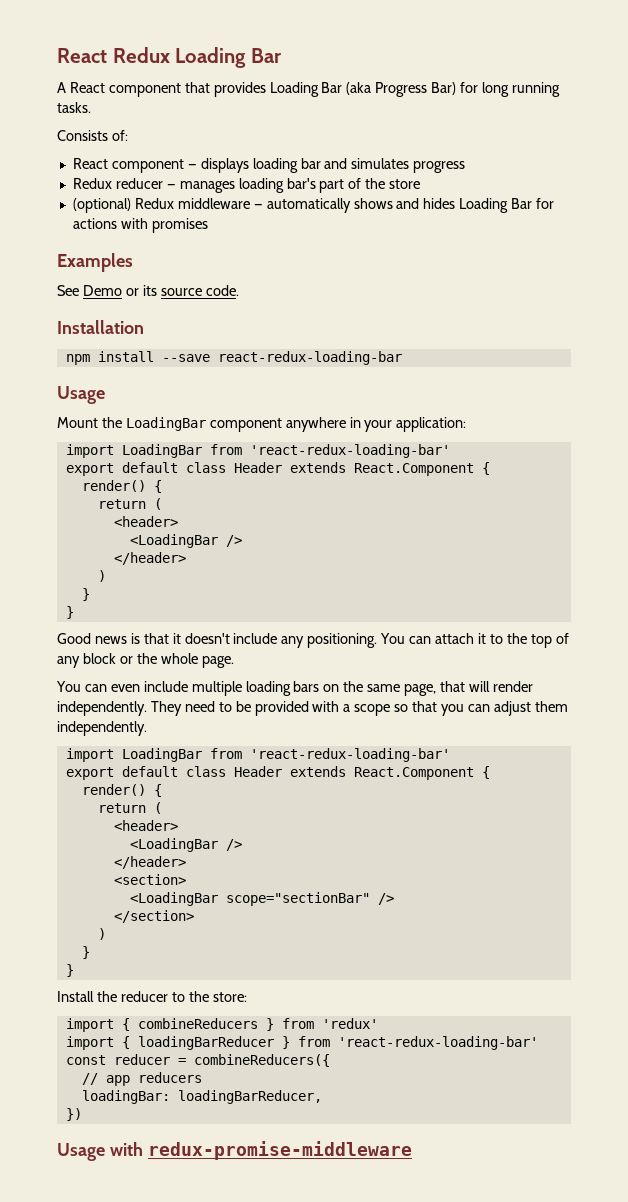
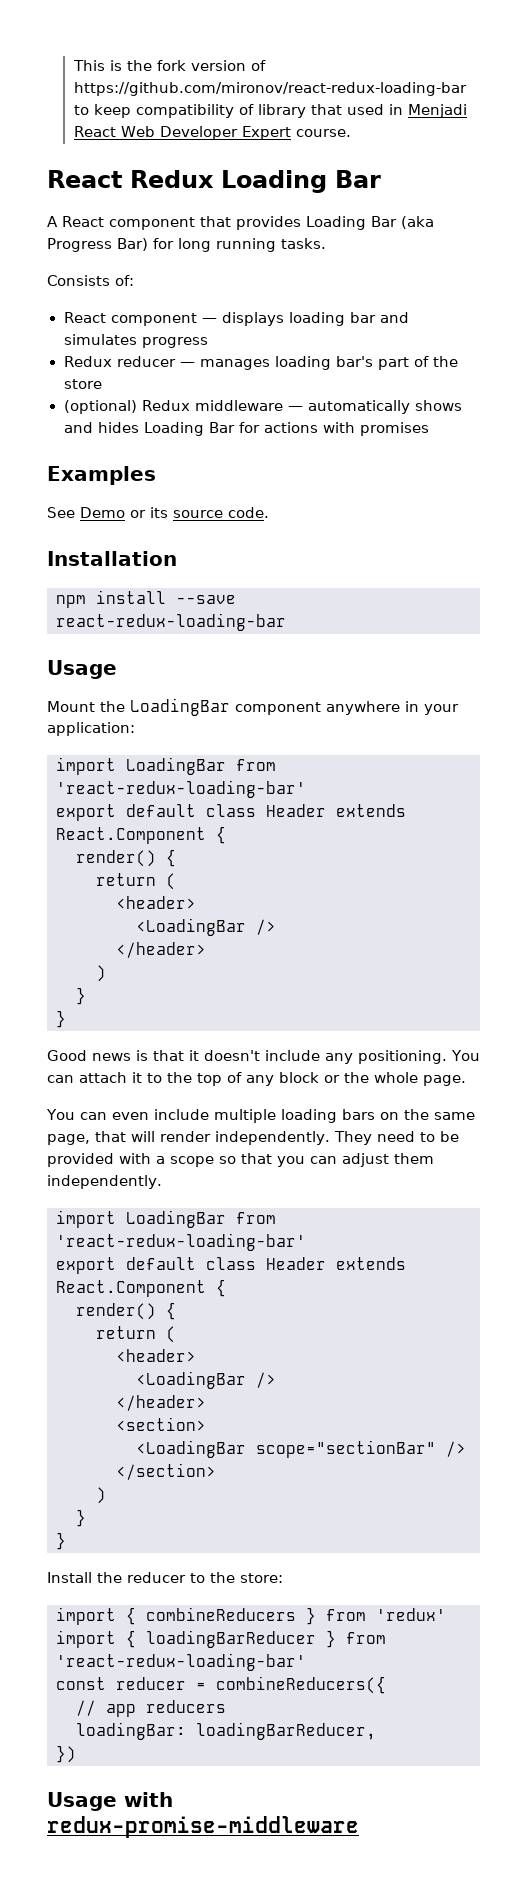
(57, 55) none -> [72,60,266,71] [73,82,467,96] [73,104,467,118] [73,126,351,140] This is the fork version of https://github.com/mironov/react-redux-loading-bar to keep compatibility of library that used in Menjadi React Web Developer Expert course. //

